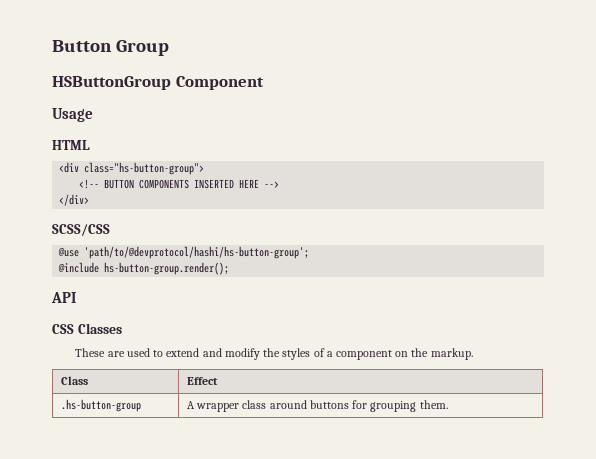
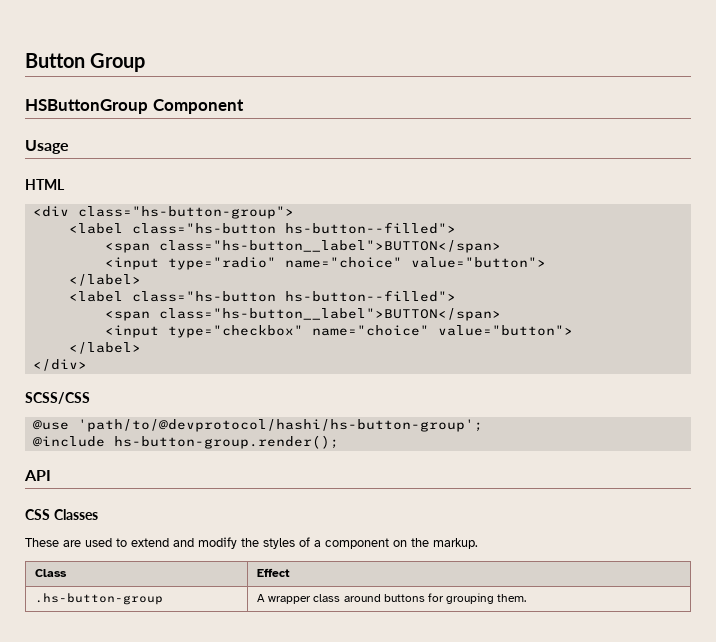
[79,179,280,189] <!-- BUTTON COMPONENTS INSERTED HERE --> -> [68,222,456,234] [104,240,501,253] [104,257,546,270] [68,274,141,286] [68,290,456,302] [104,308,501,321] [104,325,573,338] [68,342,141,354] <label class="hs-button hs-button--filled"> // <span class="hs-button__label">BUTTON</span> // <input type="radio" name="choice" value="button"> // </label> // <label class="hs-button hs-button--filled"> // <span class="hs-button__label">BUTTON</span> // <input type="checkbox" name="choice" value="button"> // </label>

